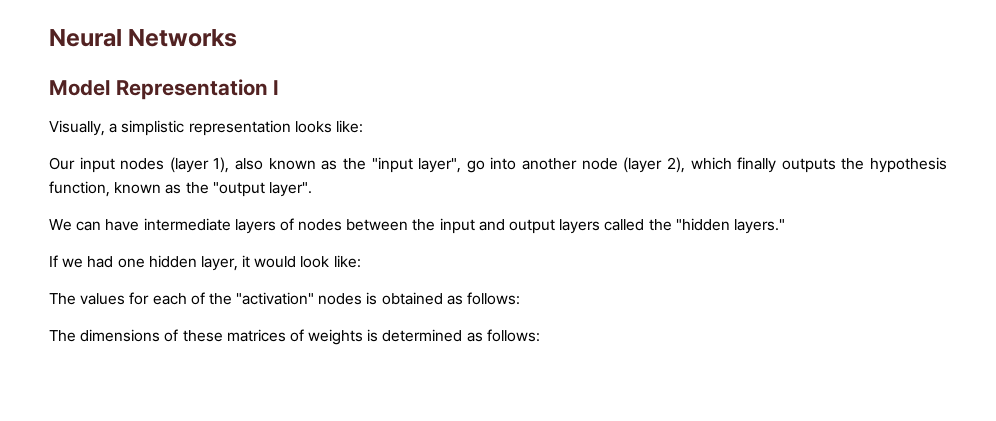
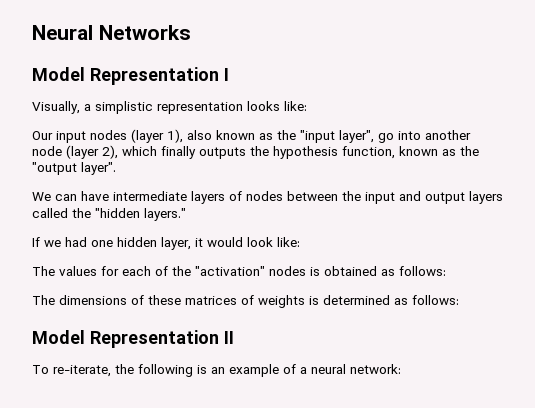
(540, 335) none -> [32,330,234,348] [32,364,401,377] // Model Representation II // To re-iterate, the following is an example of a neural network:

